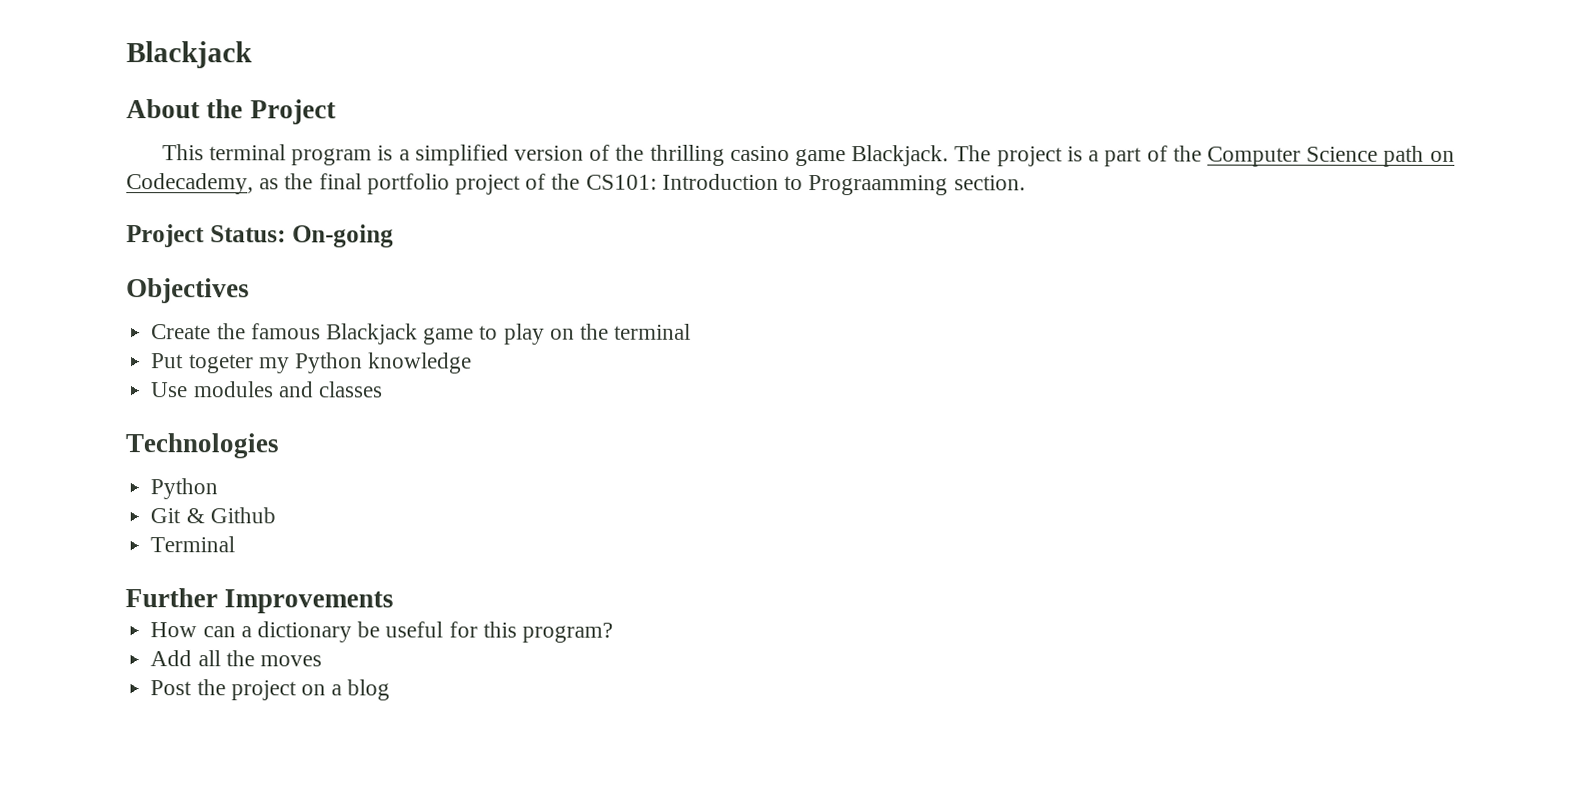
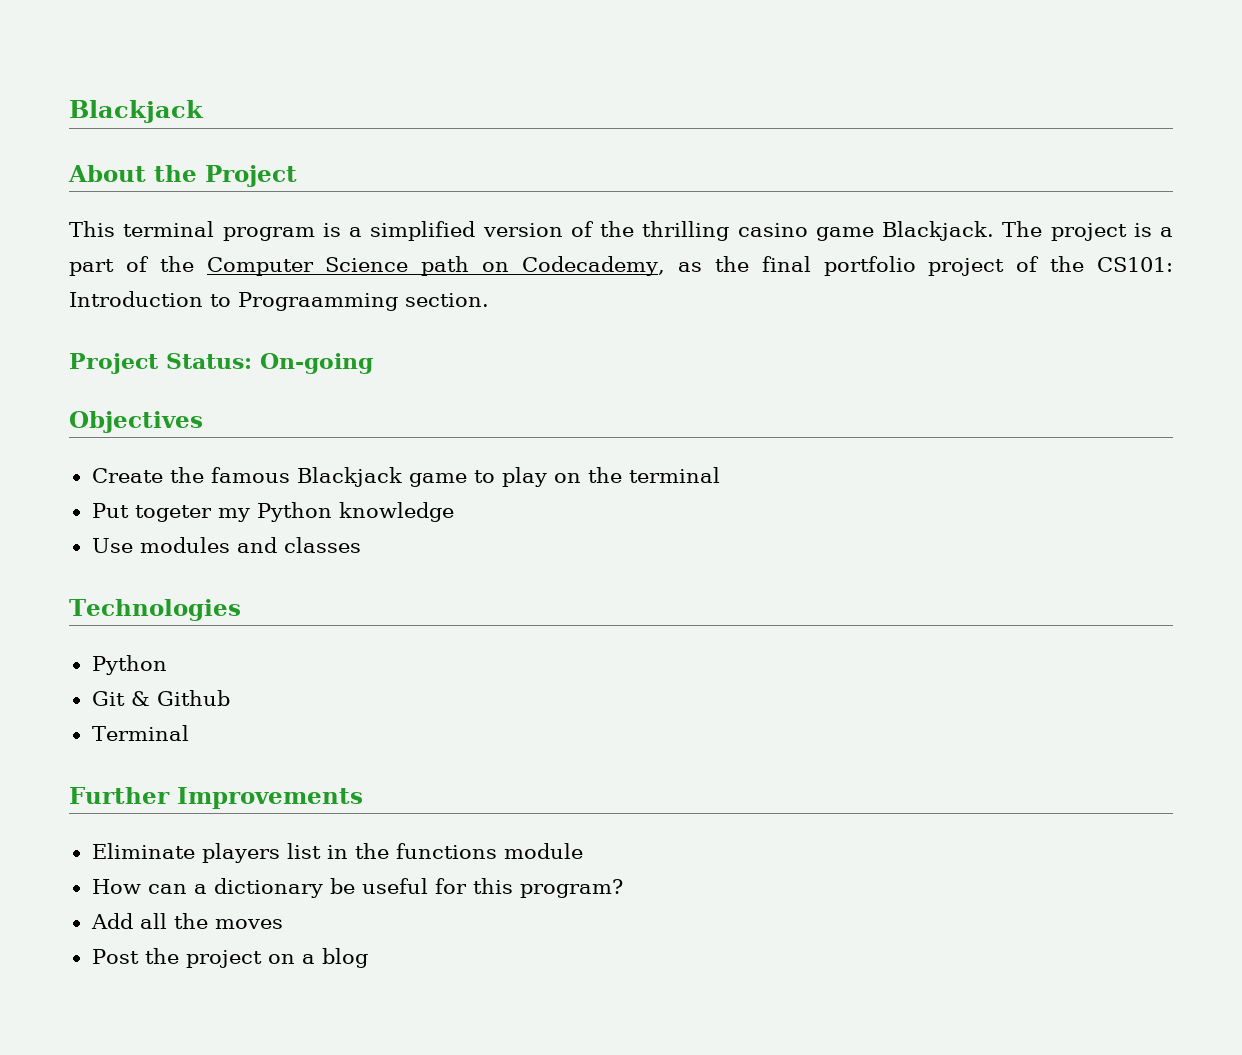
(395, 601) none -> [91,843,583,863] // Eliminate players list in the functions module

